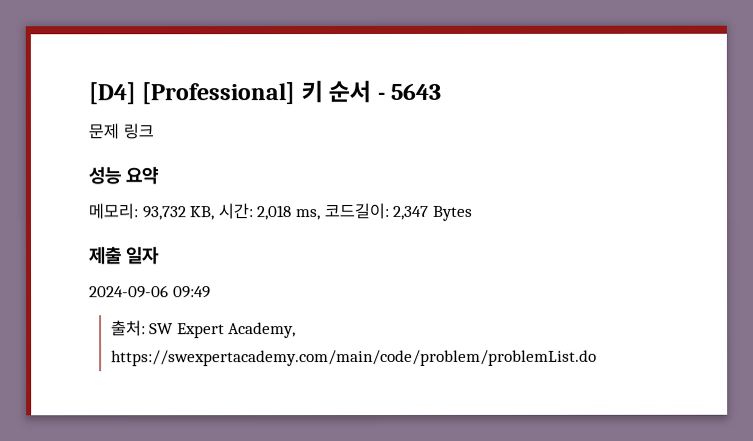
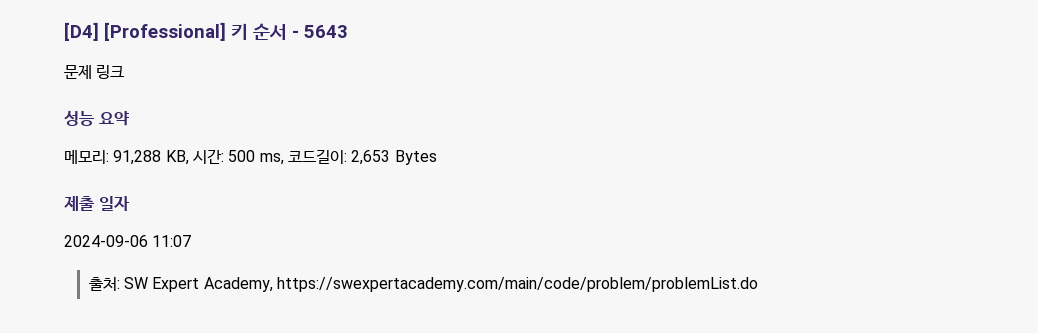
[141,206,186,221] 93,732 -> [113,150,162,165] 91,288
[256,205,292,221] 2,018 -> [228,150,256,162] 500
[392,205,429,220] 2,347 -> [351,150,391,165] 2,653
[172,286,211,299] 09:49 -> [152,235,192,247] 11:07

